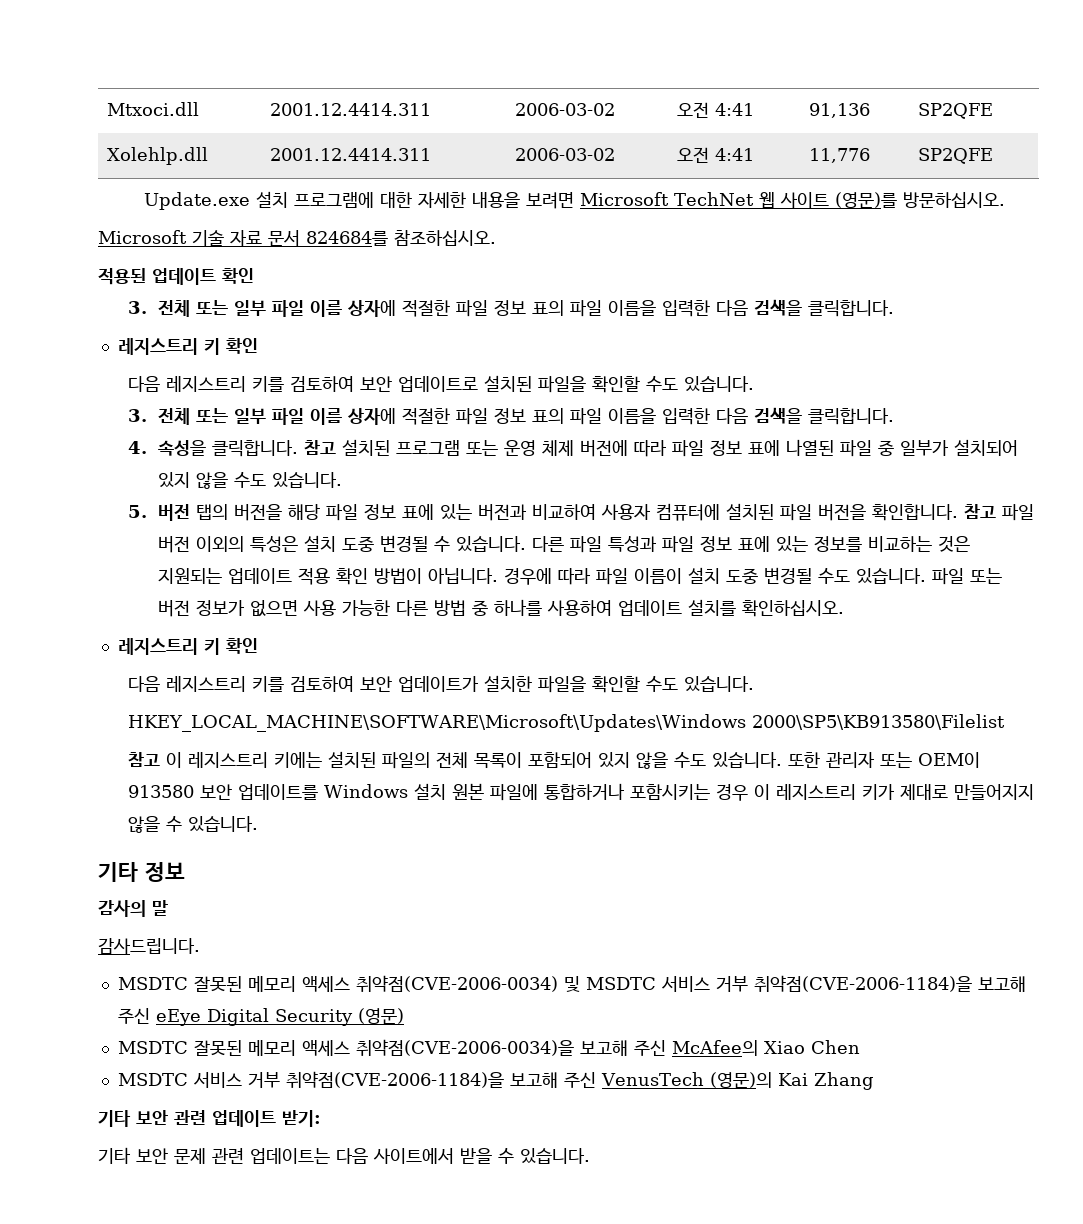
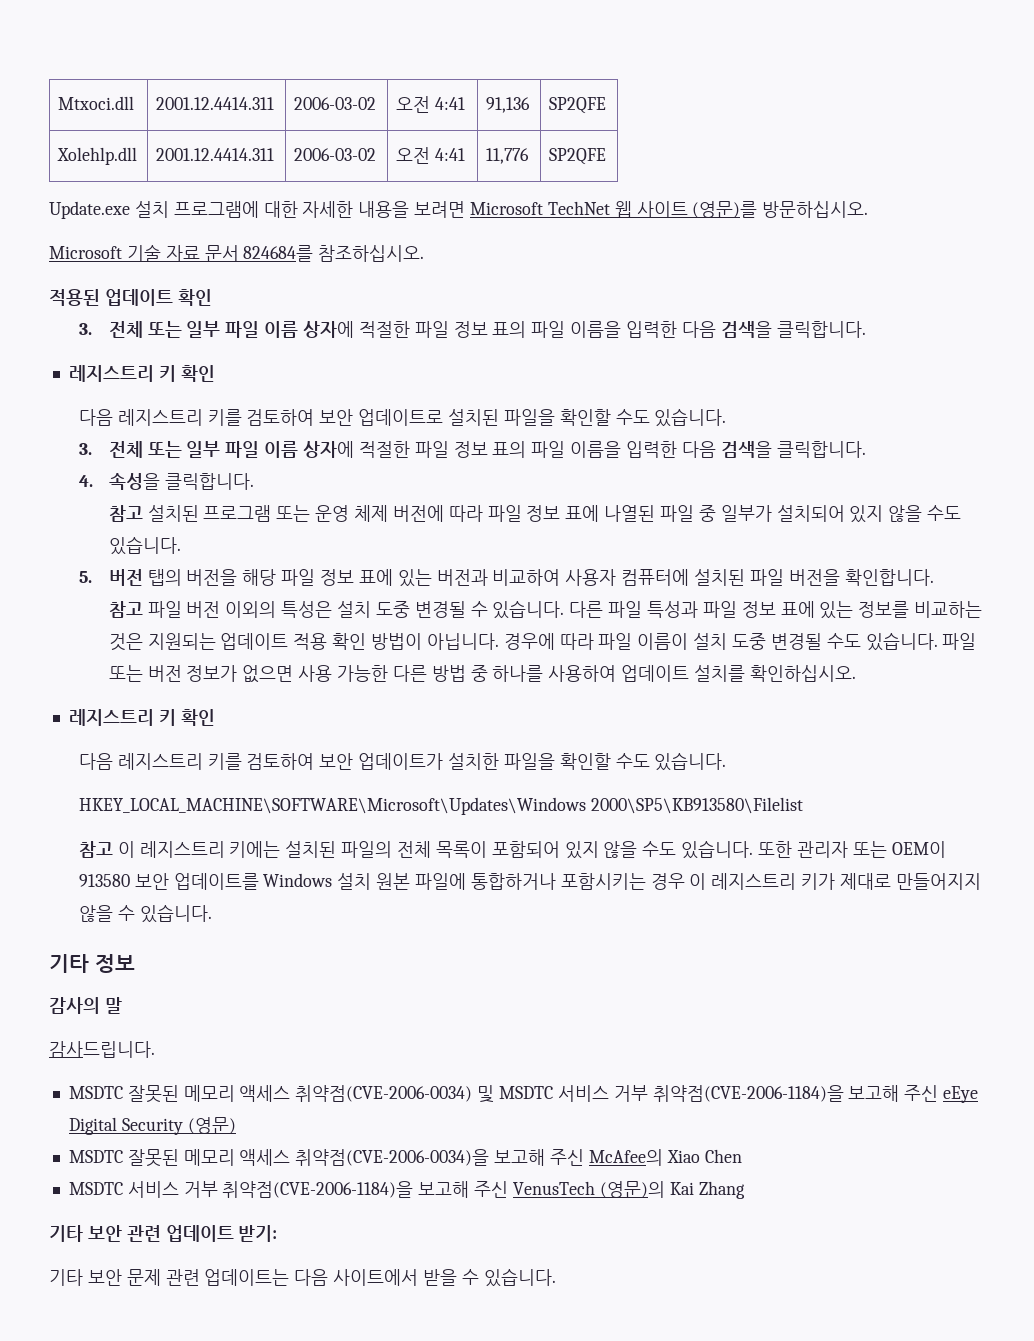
(298, 448) none -> (254, 481) //
(958, 512) none -> (934, 577) //

